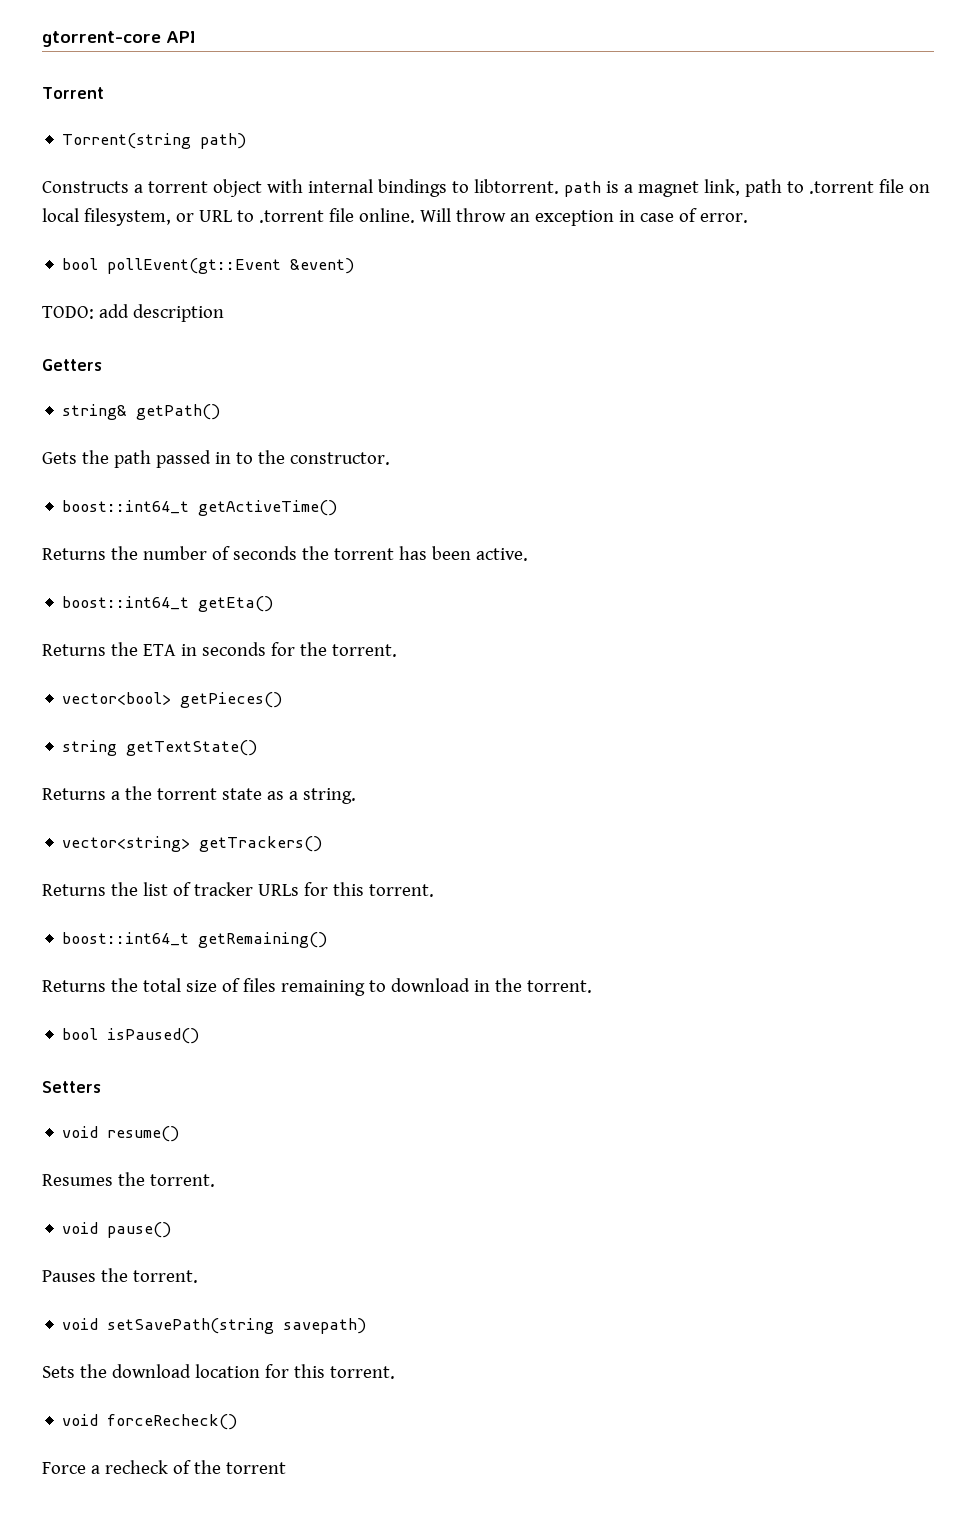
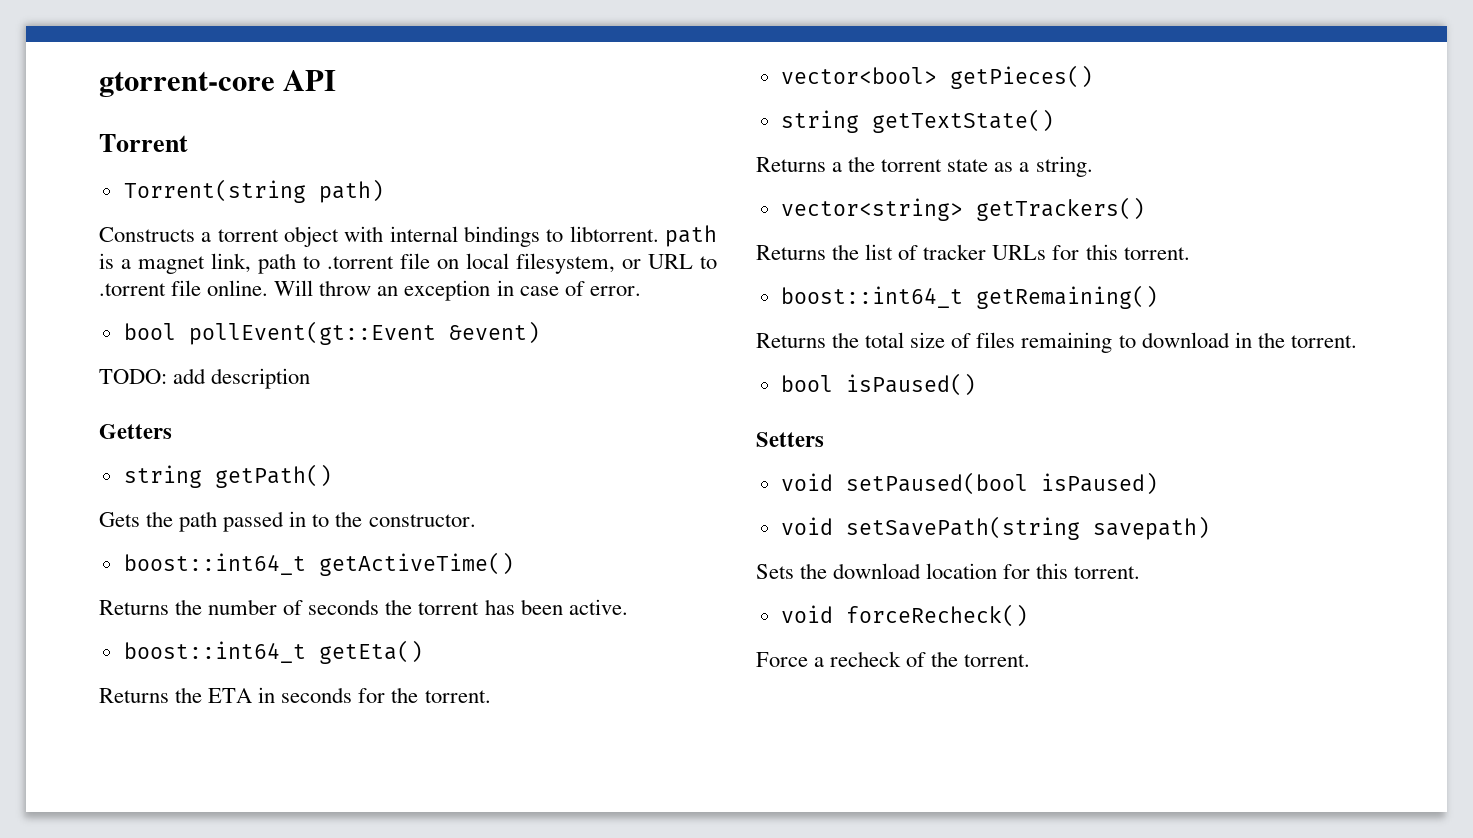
[62,404,128,420] string& -> [123,465,202,488] string
[107,1126,180,1142] [42,1172,215,1187] [62,1222,172,1238] [42,1268,198,1283] resume() // Resumes the torrent. // void pause() // Pauses the torrent. -> [845,472,1158,495] setPaused(bool isPaused)
[225,1462,286,1474] torrent -> [964,654,1031,667] torrent.

